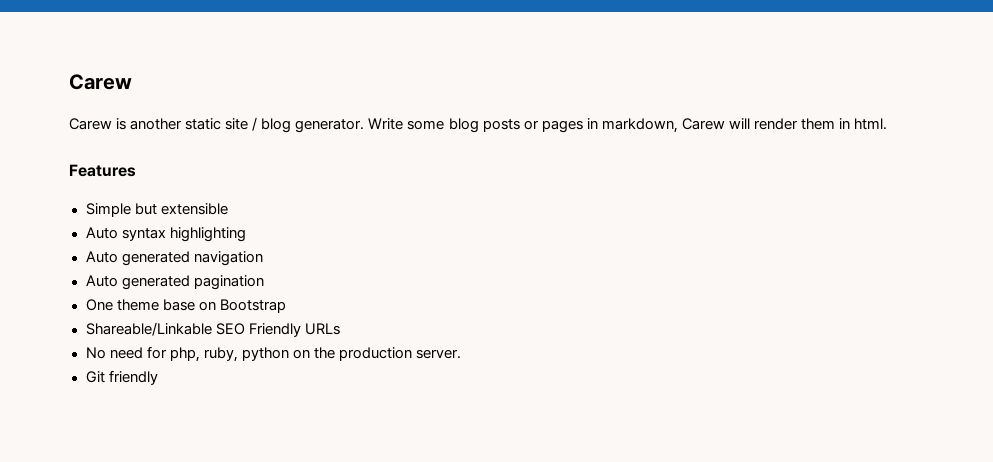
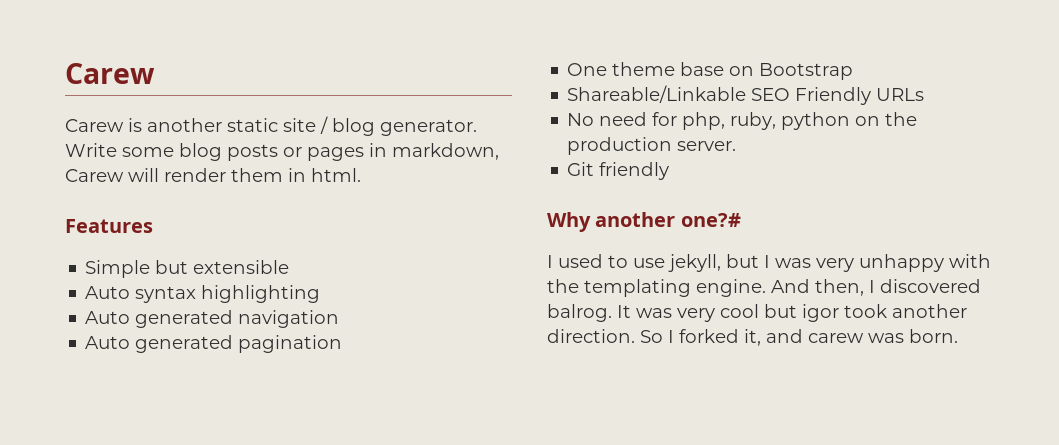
(158, 377) none -> [547,212,741,232] [547,254,991,272] [547,279,981,297] [547,304,967,322] [547,329,958,346] // Why another one?# // I used to use jekyll, but I was very unhappy with the templating engine. And then, I discovered balrog. It was very cool but igor took another direction. So I forked it, and carew was born.

